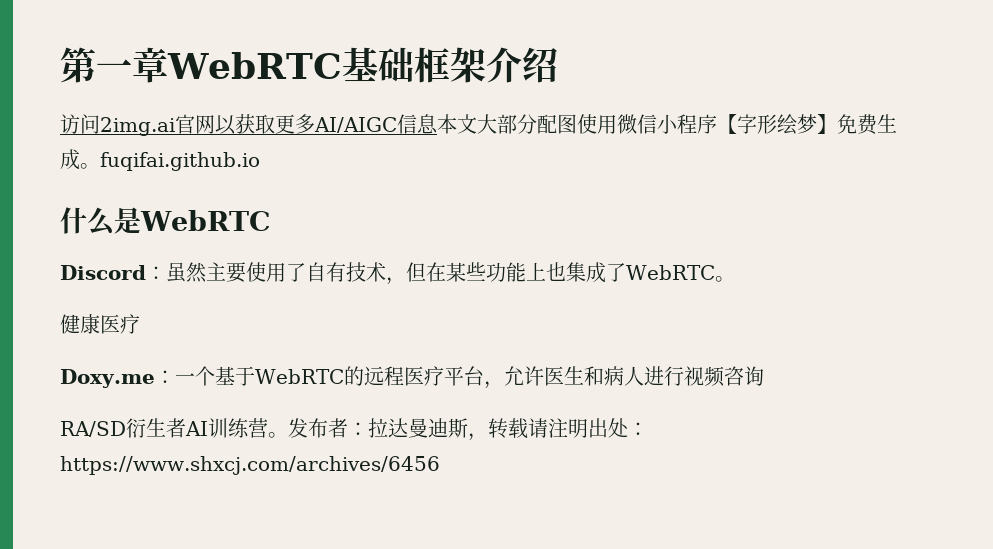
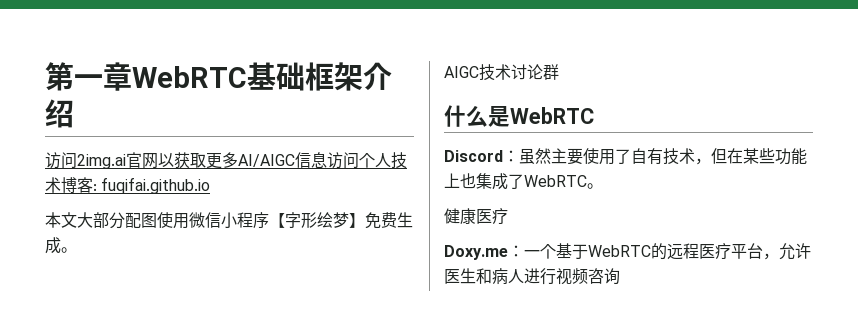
(438, 124) none -> [327,152,407,169] [45,177,211,194] 访问个人技术博客: fuqifai.github.io //
[100,152,260,171] fuqifai.github.io -> [444,64,559,81] // AIGC技术讨论群
[60,418,648,441] [60,456,440,475] // RA/SD衍生者AI训练营。发布者：拉达曼迪斯，转载请注明出处：https://www.shxcj.com/archives/6456 -> (620, 276) none

